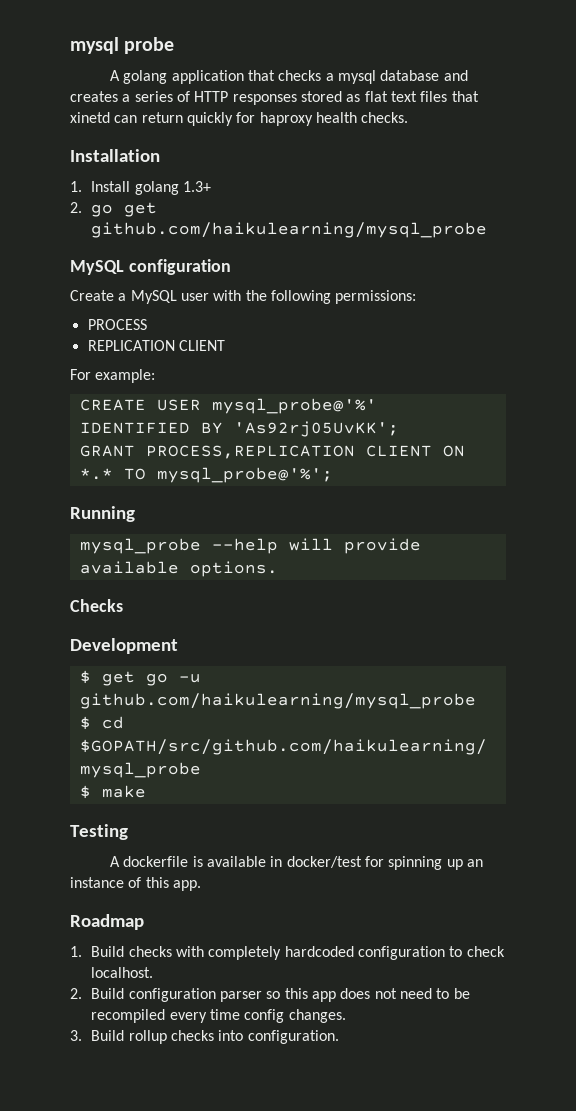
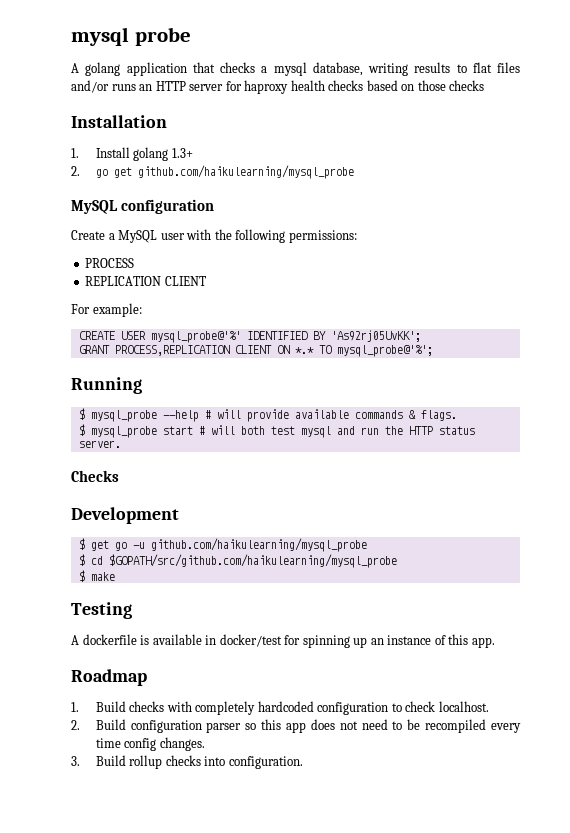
[380,70,468,81] [70,91,479,105] [70,112,409,126] database and creates a series of HTTP responses stored as flat text files that xinetd can return quickly for haproxy health checks. -> [312,62,520,76] [71,80,485,94] database, writing results to flat files and/or runs an HTTP server for haproxy health checks based on those checks
(135, 514) none -> [78,408,85,420] $
(278, 546) none -> [204,410,211,419] #
[189,561,278,577] options. -> [354,410,457,421] [78,424,475,438] [78,440,121,448] commands & flags. // $ mysql_probe start # will both test mysql and run the HTTP status server.

